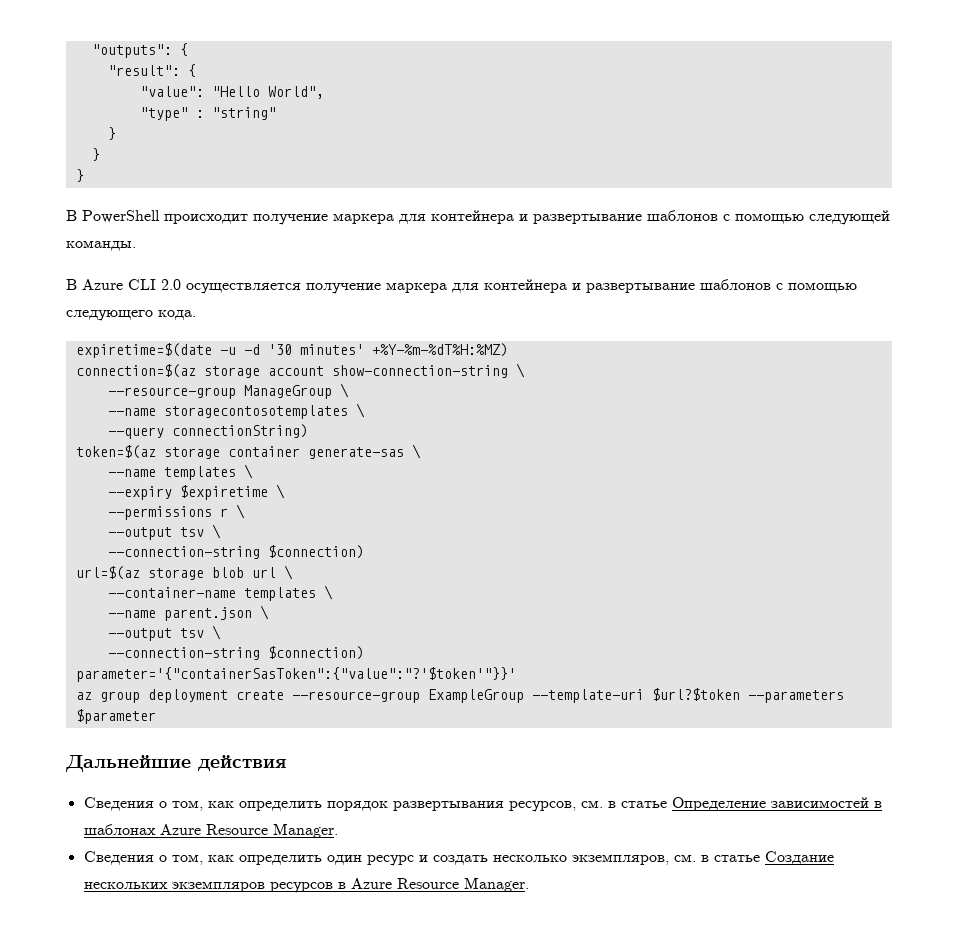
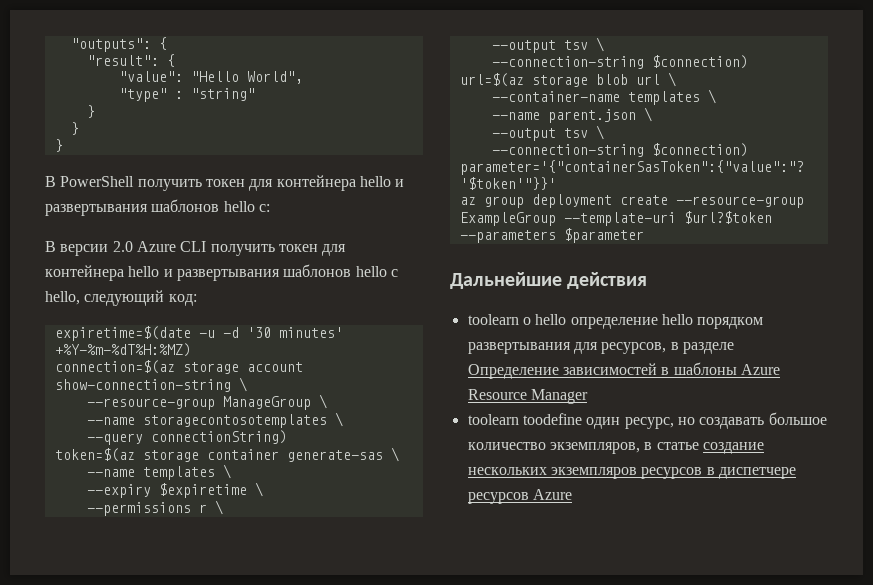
[164,210,890,225] [66,240,136,251] [66,279,857,294] [66,310,196,321] происходит получение маркера для контейнера и развертывание шаблонов с помощью следующей команды. // В Azure CLI 2.0 осуществляется получение маркера для контейнера и развертывание шаблонов с помощью следующего кода. -> [137,175,405,191] [45,199,270,216] [45,241,347,256] [45,264,398,281] [45,290,197,306] получить токен для контейнера hello и развертывания шаблонов hello с: // В версии 2.0 Azure CLI получить токен для контейнера hello и развертывания шаблонов hello с hello, следующий код:
[83,797,667,812] Сведения о том, как определить порядок развертывания ресурсов, см. в статье -> [467,314,764,329] [467,342,734,354] toolearn о hello определение hello порядком развертывания для ресурсов, в разделе
[83,823,338,838] [83,851,834,866] шаблонах Azure Resource Manager. // Сведения о том, как определить один ресурс и создать несколько экземпляров, см. в статье Создание -> [673,362,780,375] [467,389,588,404] [467,412,827,429] [467,442,764,454] шаблоны Azure Resource Manager // toolearn toodefine один ресурс, но создавать большое количество экземпляров, в статье создание
[350,877,529,892] Azure Resource Manager. -> [718,467,796,479] [467,489,572,504] диспетчере ресурсов Azure

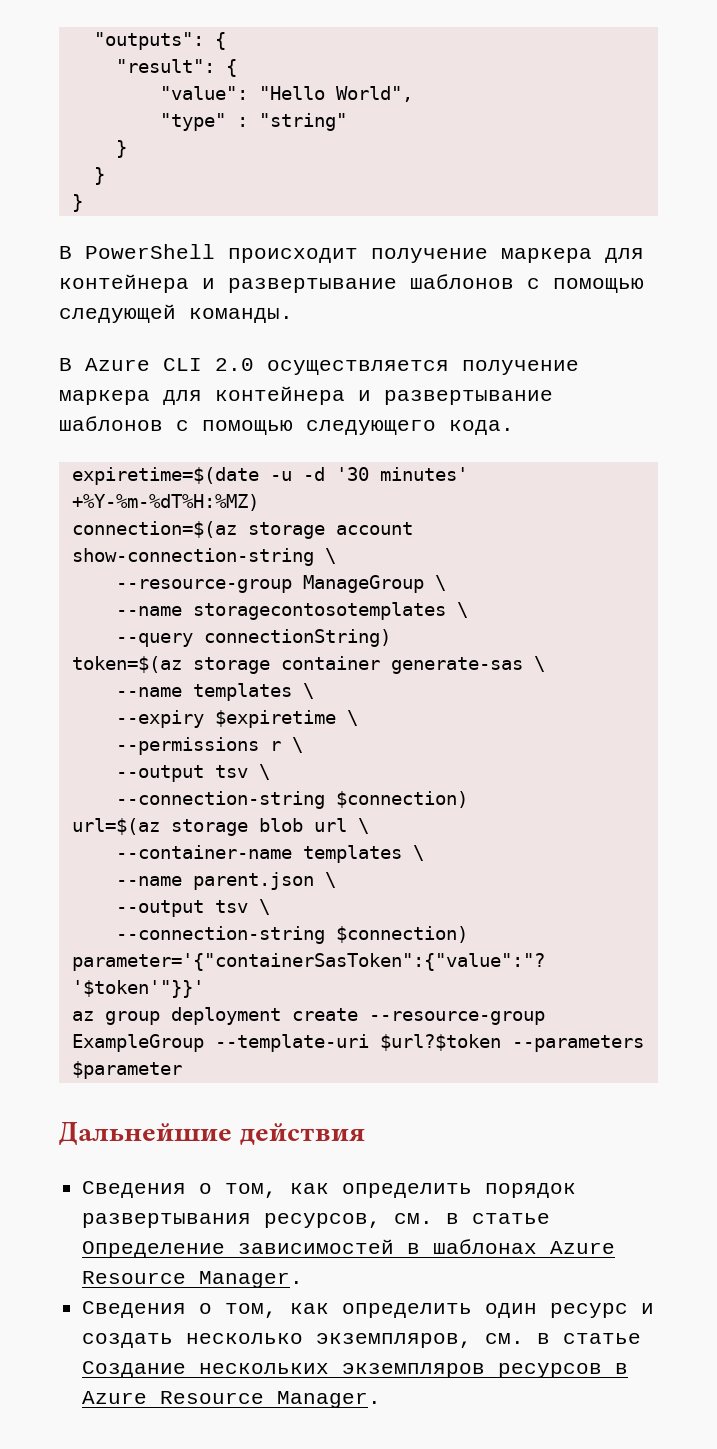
[137,175,405,191] [45,199,270,216] [45,241,347,256] [45,264,398,281] [45,290,197,306] получить токен для контейнера hello и развертывания шаблонов hello с: // В версии 2.0 Azure CLI получить токен для контейнера hello и развертывания шаблонов hello с hello, следующий код: -> [228,248,644,263] [59,274,644,293] [59,304,293,323] [59,358,579,375] [59,386,553,405] [59,416,514,435] происходит получение маркера для контейнера и развертывание шаблонов с помощью следующей команды. // В Azure CLI 2.0 осуществляется получение маркера для контейнера и развертывание шаблонов с помощью следующего кода.
[467,314,764,329] [467,342,734,354] toolearn о hello определение hello порядком развертывания для ресурсов, в разделе -> [82,1181,577,1198] [82,1213,551,1228] Сведения о том, как определить порядок развертывания ресурсов, см. в статье
[673,362,780,375] [467,389,588,404] [467,412,827,429] [467,442,764,454] шаблоны Azure Resource Manager // toolearn toodefine один ресурс, но создавать большое количество экземпляров, в статье создание -> [433,1239,616,1254] [82,1271,304,1288] [82,1301,655,1318] [82,1333,642,1348] [82,1361,187,1378] шаблонах Azure Resource Manager. // Сведения о том, как определить один ресурс и создать несколько экземпляров, см. в статье Создание
[718,467,796,479] [467,489,572,504] диспетчере ресурсов Azure -> [82,1391,382,1408] Azure Resource Manager.

